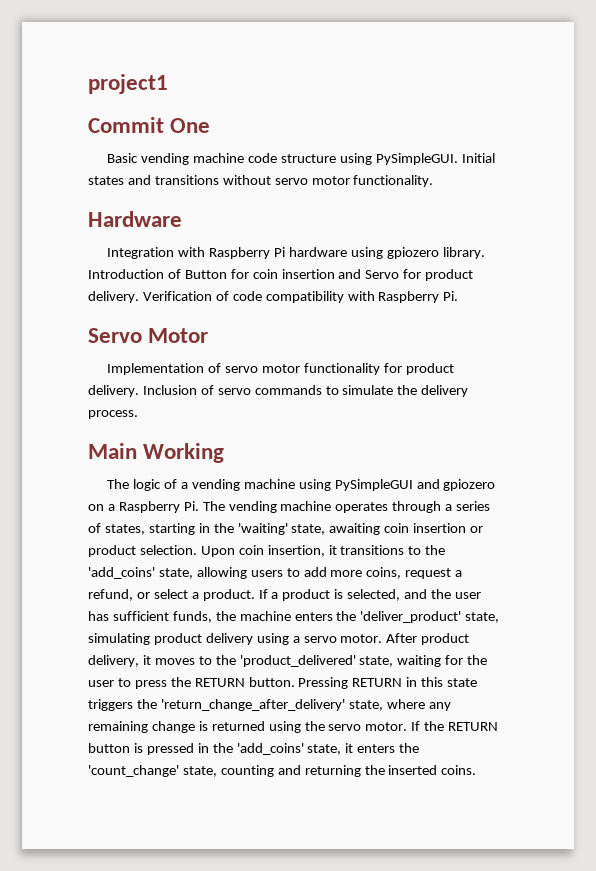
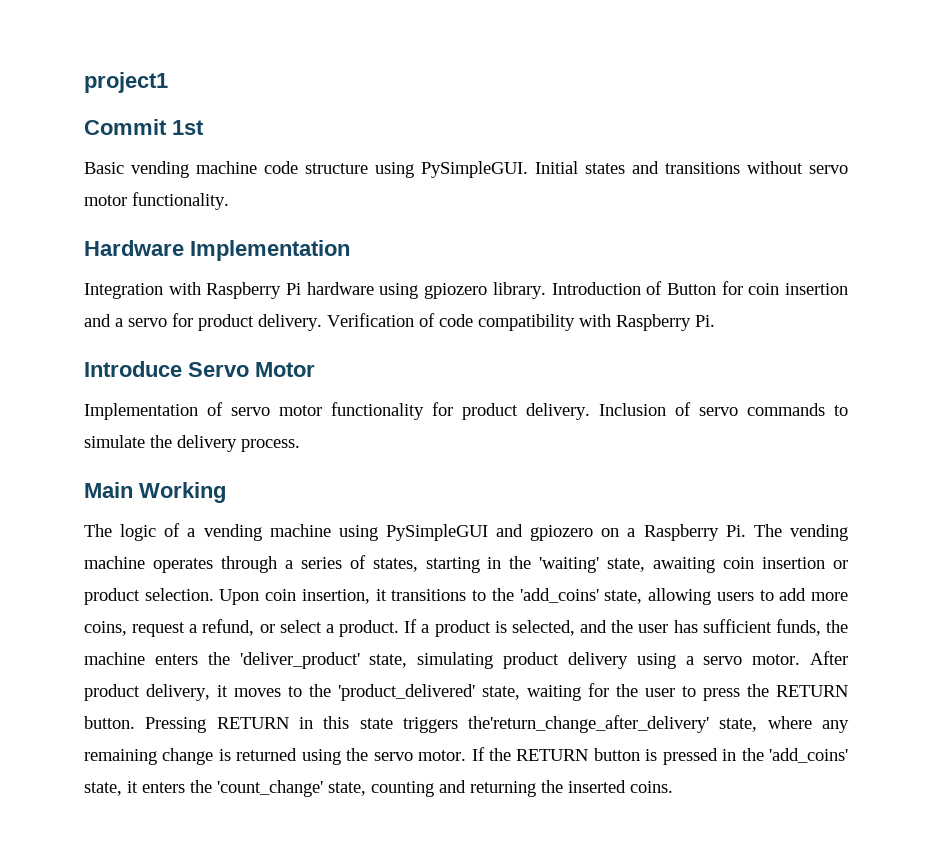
[170,118,211,133] One -> [172,120,204,135] 1st
(182, 219) none -> [190,240,350,261] Implementation
[365,270,400,279] Servo -> [115,318,167,327] a servo
(459, 296) none -> [84,361,182,377] Introduce
[136,699,345,711] the 'return_change_after_delivery' -> [468,715,710,733] the'return_change_after_delivery'

